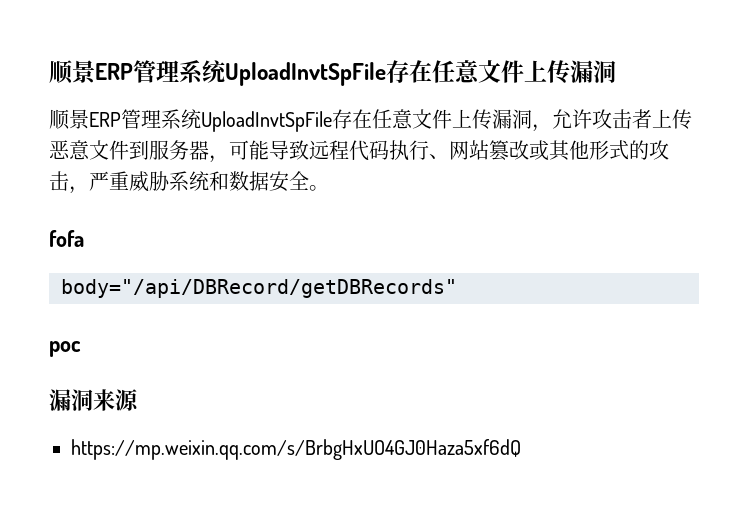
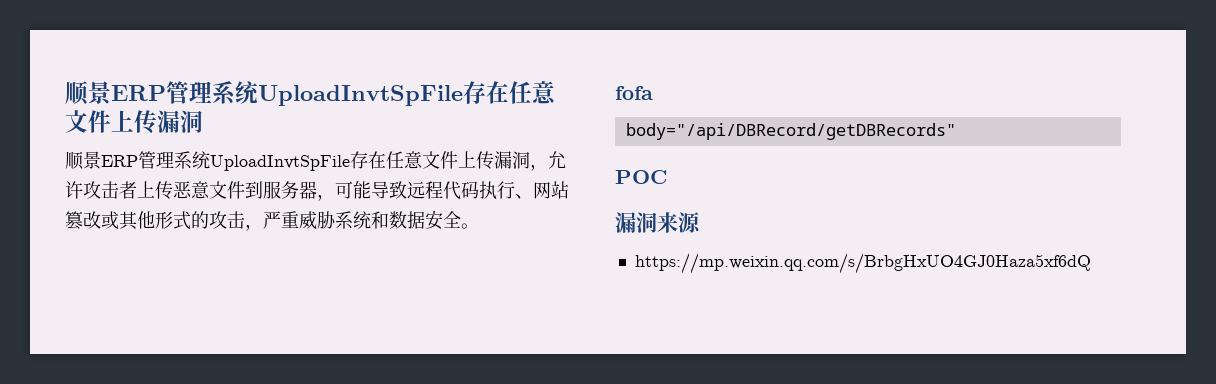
[49,341,81,357] poc -> [615,170,667,184] POC

